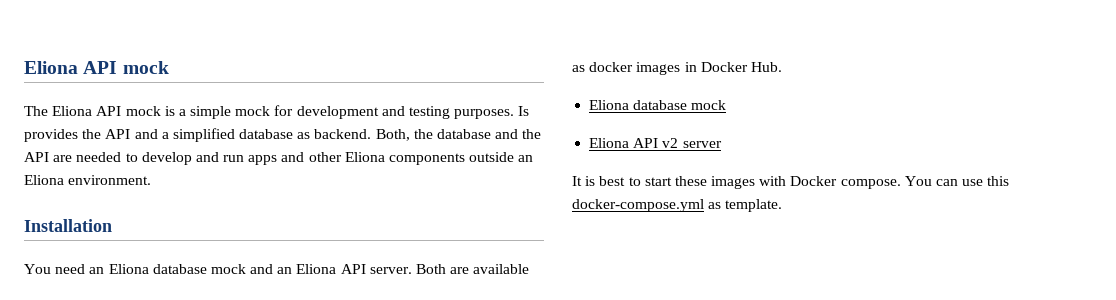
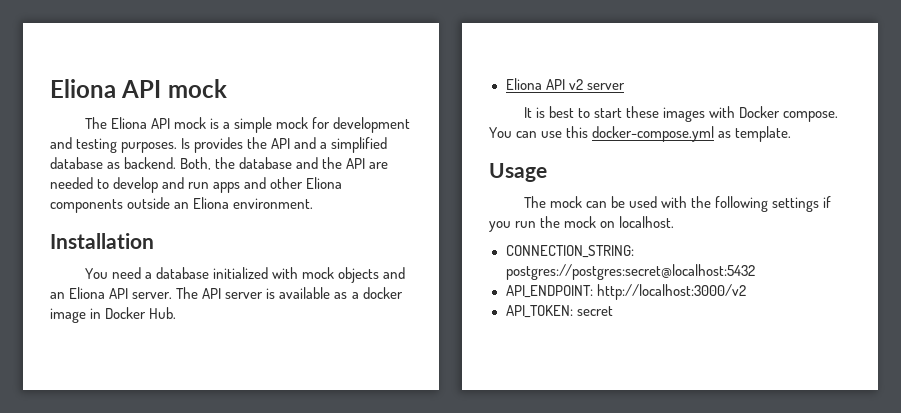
[89,264,246,274] an Eliona database mock -> [144,267,379,283] a database initialized with mock objects
[416,264,530,274] [572,62,681,75] Both are available as docker images -> [176,287,403,299] [50,308,86,323] The API server is available as a docker image
[589,100,727,110] // Eliona database mock -> (177, 313) none
(783, 205) none -> [489,163,547,182] [523,196,832,212] [489,216,675,232] [505,245,634,258] [505,264,756,280] [505,284,746,300] [505,305,613,318] // Usage // The mock can be used with the following settings if you run the mock on localhost. // CONNECTION_STRING: postgres://postgres:secret@localhost:5432 // API_ENDPOINT: http://localhost:3000/v2 // API_TOKEN: secret

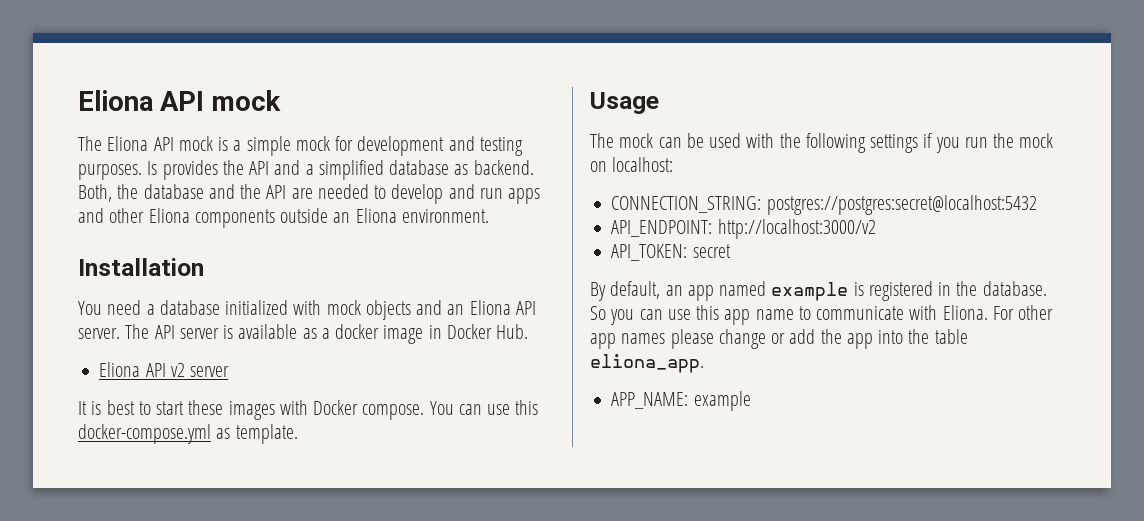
[619,216,675,228] localhost. -> [612,157,674,172] localhost:
(613, 311) none -> [590,281,1047,301] [590,305,1054,325] [590,329,968,349] [590,354,704,373] [611,391,751,411] // By default, an app named example is registered in the database. So you can use this app name to communicate with Eliona. For other app names please change or add the app into the table eliona_app. // APP_NAME: example

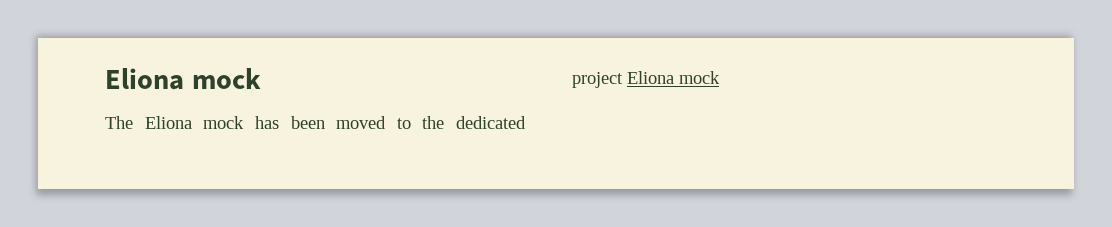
[78,90,205,111] Eliona API -> [105,68,184,90] Eliona
[153,136,523,156] [78,160,534,180] [78,184,541,204] [78,208,489,228] [78,258,204,276] [78,300,536,320] [78,324,529,344] [99,362,230,377] [78,400,539,420] [78,424,298,444] [590,92,659,114] [590,133,1054,153] [590,157,674,172] [611,195,1037,215] [611,219,876,239] [611,244,731,261] [590,281,1047,301] [590,305,1054,325] [590,329,968,349] [590,354,704,373] [611,391,751,411] API mock is a simple mock for development and testing purposes. Is provides the API and a simplified database as backend. Both, the database and the API are needed to develop and run apps and other Eliona components outside an Eliona environment. // Installation // You need a database initialized with mock objects and an Eliona API server. The API server is available as a docker image in Docker Hub. // Eliona API v2 server // It is best to start these images with Docker compose. You can use this docker-compose.yml as template. // Usage // The mock can be used with the following settings if you run the mock on localhost: // CONNECTION_STRING: postgres://postgres:secret@localhost:5432 // API_ENDPOINT: http://localhost:3000/v2 // API_TOKEN: secret // By default, an app named example is registered in the database. So you can use this app name to communicate with Eliona. For other app names please change or add the app into the table eliona_app. // APP_NAME: example -> [203,116,526,129] [572,71,720,88] mock has been moved to the dedicated project Eliona mock

